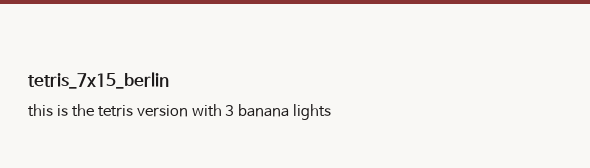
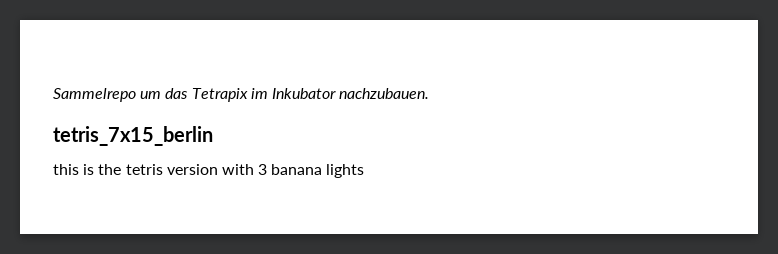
(28, 80) none -> [53,88,430,102] Sammelrepo um das Tetrapix im Inkubator nachzubauen. //

